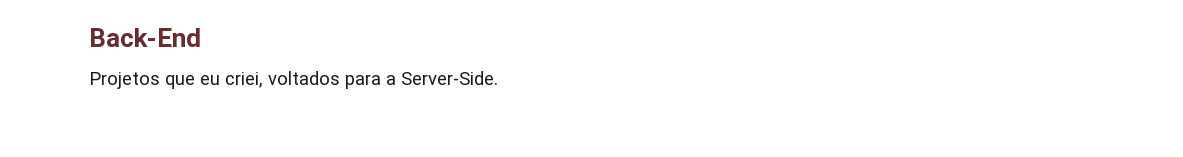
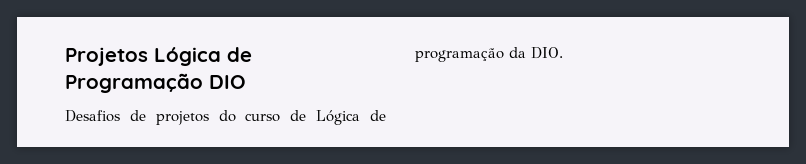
[89,28,201,47] [89,71,498,89] Back-End // Projetos que eu criei, voltados para a Server-Side. -> [65,47,252,66] [65,73,246,93] [65,110,386,125] [415,47,563,62] Projetos Lógica de Programação DIO // Desafios de projetos do curso de Lógica de programação da DIO.

